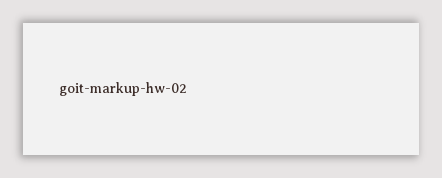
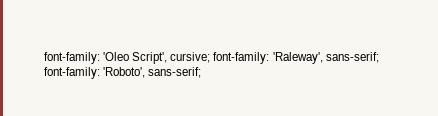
[59,82,187,96] goit-markup-hw-02 -> [44,52,379,64] [44,67,202,79] font-family: 'Oleo Script', cursive; font-family: 'Raleway', sans-serif; font-family: 'Roboto', sans-serif;

